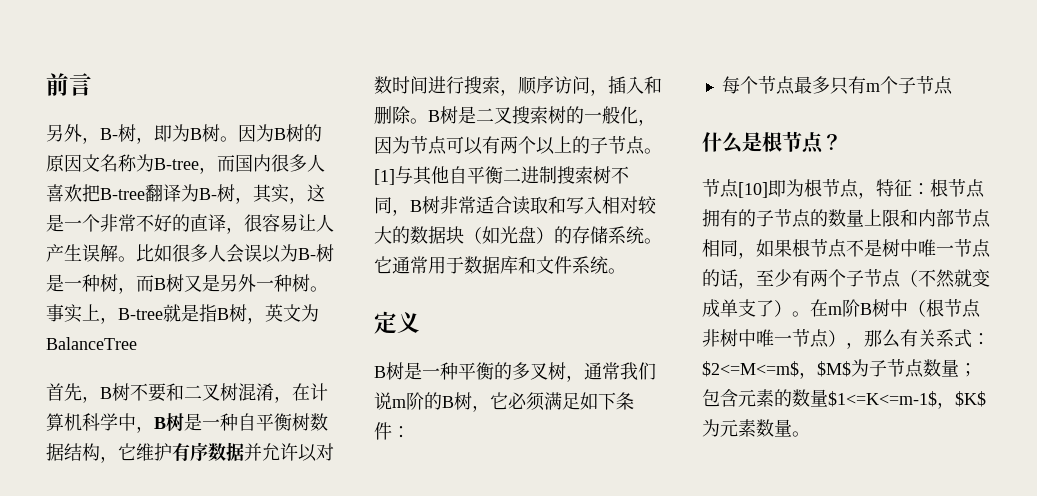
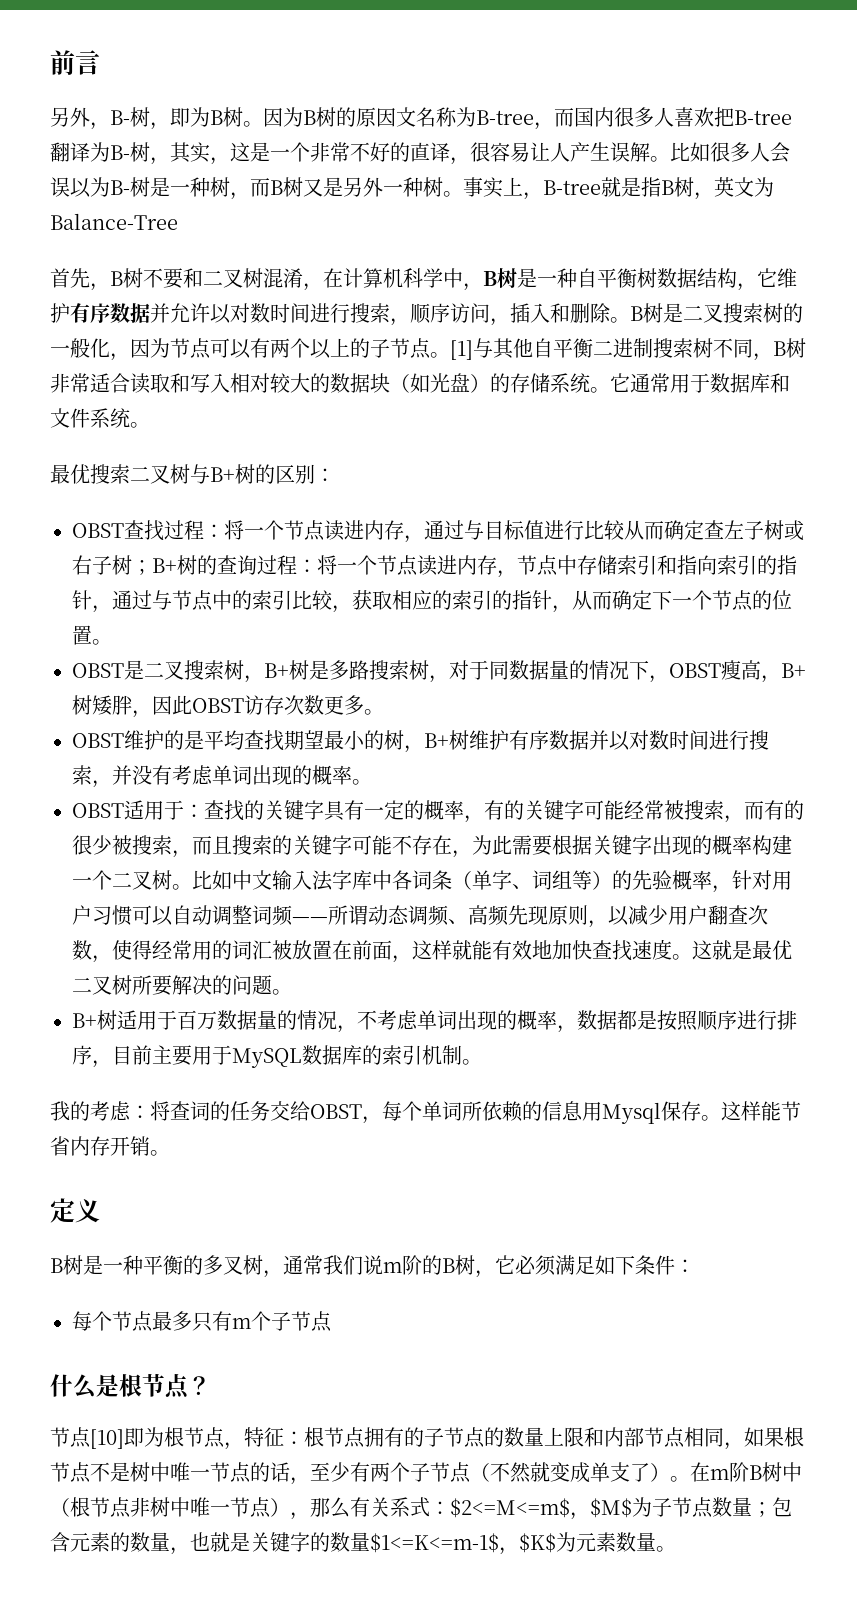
[46,337,137,350] BalanceTree -> [50,213,178,230] Balance-Tree
(626, 271) none -> [50,464,335,484] [72,520,804,543] [72,555,797,578] [72,590,792,613] [72,625,112,645] [72,660,806,683] [72,695,384,718] [72,730,769,753] [72,765,372,788] [72,800,804,823] [72,835,792,858] [72,870,792,893] [72,905,768,928] [72,939,792,963] [72,975,292,996] [72,1010,797,1033] [72,1045,482,1068] [50,1101,801,1124] [50,1136,170,1156] // 最优搜索二叉树与B+树的区别： // OBST查找过程：将一个节点读进内存，通过与目标值进行比较从而确定查左子树或右子树；B+树的查询过程：将一个节点读进内存，节点中存储索引和指向索引的指针，通过与节点中的索引比较，获取相应的索引的指针，从而确定下一个节点的位置。 // OBST是二叉搜索树，B+树是多路搜索树，对于同数据量的情况下，OBST瘦高，B+树矮胖，因此OBST访存次数更多。 // OBST维护的是平均查找期望最小的树，B+树维护有序数据并以对数时间进行搜索，并没有考虑单词出现的概率。 // OBST适用于：查找的关键字具有一定的概率，有的关键字可能经常被搜索，而有的很少被搜索，而且搜索的关键字可能不存在，为此需要根据关键字出现的概率构建一个二叉树。比如中文输入法字库中各词条（单字、词组等）的先验概率，针对用户习惯可以自动调整词频——所谓动态调频、高频先现原则，以减少用户翻查次数，使得经常用的词汇被放置在前面，这样就能有效地加快查找速度。这就是最优二叉树所要解决的问题。 // B+树适用于百万数据量的情况，不考虑单词出现的概率，数据都是按照顺序进行排序，目前主要用于MySQL数据库的索引机制。 // 我的考虑：将查词的任务交给OBST，每个单词所依赖的信息用Mysql保存。这样能节省内存开销。
(828, 398) none -> [170,1532,370,1555] ，也就是关键字的数量

